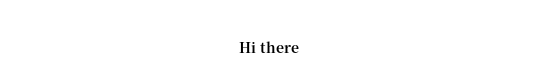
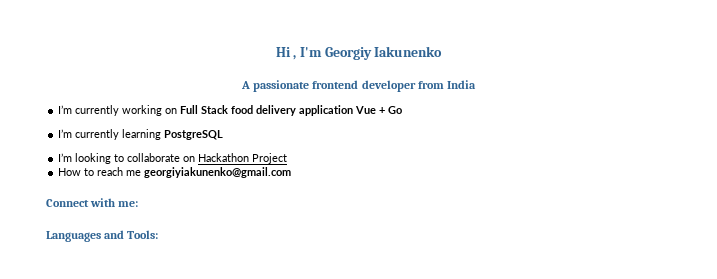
[260,41,299,53] there -> [293,46,443,60] [240,80,477,92] [58,105,403,116] [58,129,224,140] [58,153,288,164] [58,167,292,178] [46,198,139,207] [46,230,159,242] , I'm Georgiy Iakunenko // A passionate frontend developer from India // I’m currently working on Full Stack food delivery application Vue + Go // I’m currently learning PostgreSQL // I’m looking to collaborate on Hackathon Project // How to reach me georgiyiakunenko@gmail.com // Connect with me: // Languages and Tools:

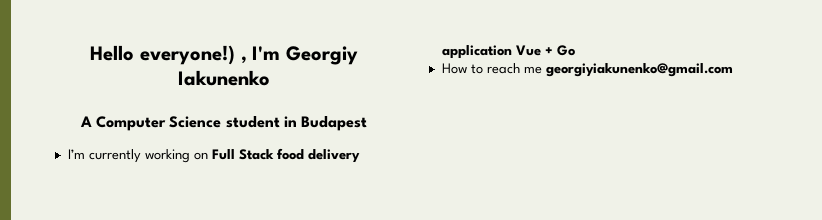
[275,47,291,57] Hi -> [90,45,235,65] Hello everyone!)
[253,80,477,92] passionate frontend developer from India -> [96,116,368,131] Computer Science student in Budapest
[58,129,224,140] [58,153,288,164] // I’m currently learning PostgreSQL // I’m looking to collaborate on Hackathon Project -> (575, 50) none
[46,198,139,207] [46,230,159,242] // Connect with me: // Languages and Tools: -> (733, 70) none

